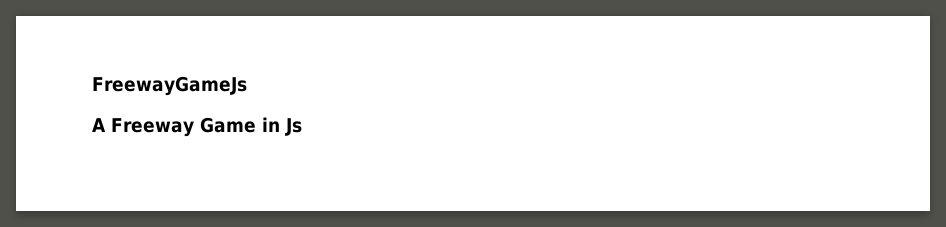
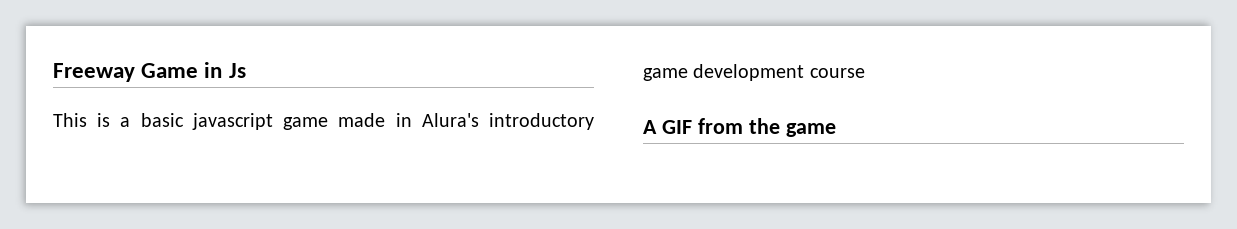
[92,76,247,96] [92,118,106,132] FreewayGameJs // A -> (53, 72) none
(302, 127) none -> [53,113,594,130] [643,64,865,81] [643,118,836,137] // This is a basic javascript game made in Alura's introductory game development course // A GIF from the game

